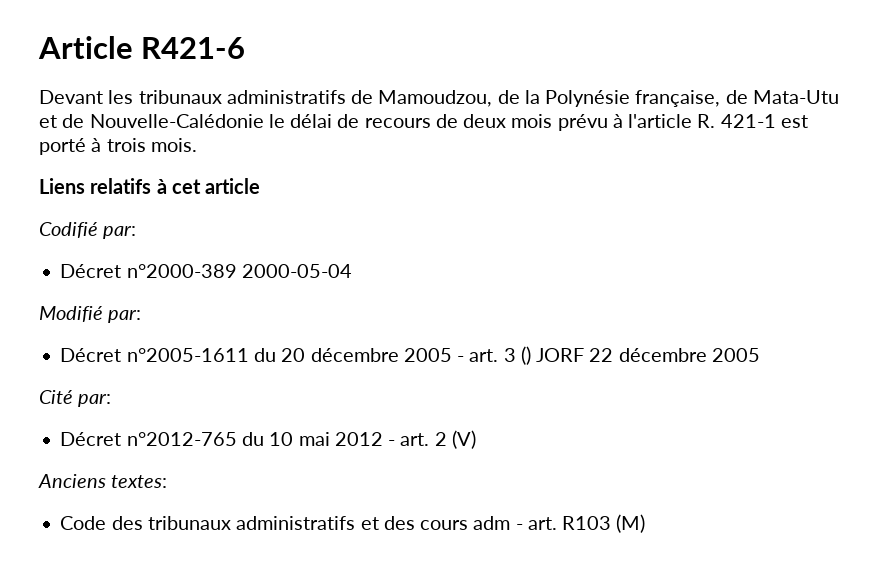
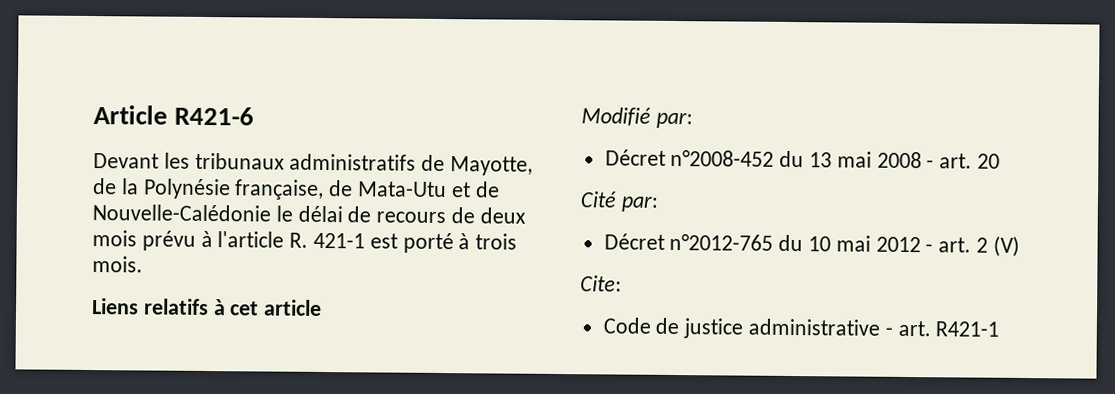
[378,90,493,107] Mamoudzou, -> [450,156,534,176] Mayotte,
[39,222,137,239] [60,264,352,278] [39,306,142,323] [60,346,760,365] Codifié par: // Décret n°2000-389 2000-05-04 // Modifié par: // Décret n°2005-1611 du 20 décembre 2005 - art. 3 () JORF 22 décembre 2005 -> [581,107,693,129] [604,149,1001,169] Modifié par: // Décret n°2008-452 du 13 mai 2008 - art. 20
[38,474,168,488] Anciens textes: -> [580,275,622,292] Cite:
[111,514,646,533] des tribunaux administratifs et des cours adm - art. R103 (M) -> [655,317,1000,339] de justice administrative - art. R421-1

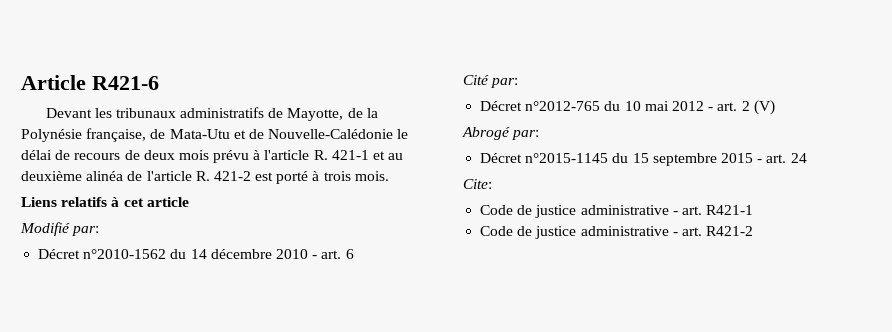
(366, 240) none -> [373,151,404,160] [21,171,251,181] et au deuxième alinéa de l'article R. 421-2
[670,149,1001,169] n°2008-452 du 13 mai 2008 - art. 20 -> [83,249,354,259] n°2010-1562 du 14 décembre 2010 - art. 6
(1020, 246) none -> [462,127,540,140] [480,153,807,166] // Abrogé par: // Décret n°2015-1145 du 15 septembre 2015 - art. 24
(1000, 329) none -> [480,226,754,239] // Code de justice administrative - art. R421-2

